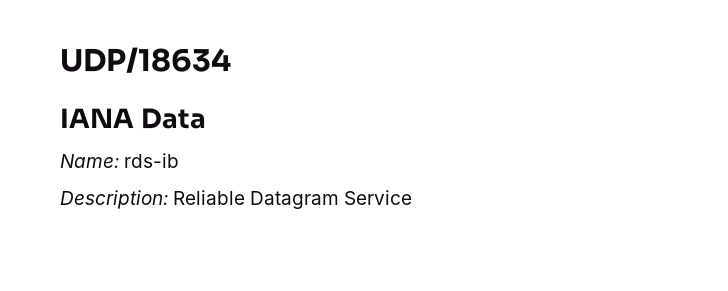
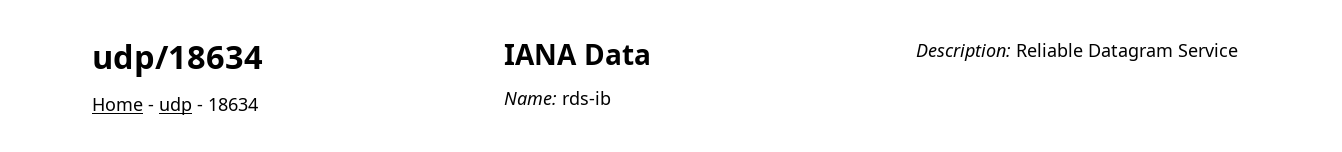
[60,47,231,73] UDP/18634 -> [92,44,263,77] [92,97,258,115] udp/18634 // Home - udp - 18634

